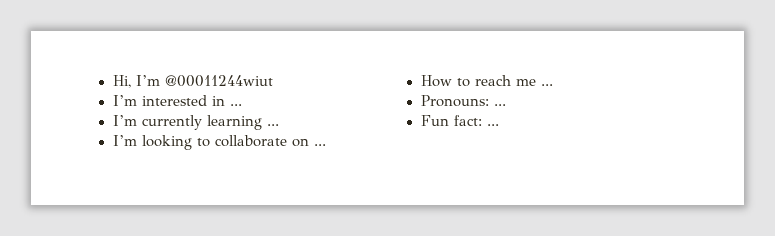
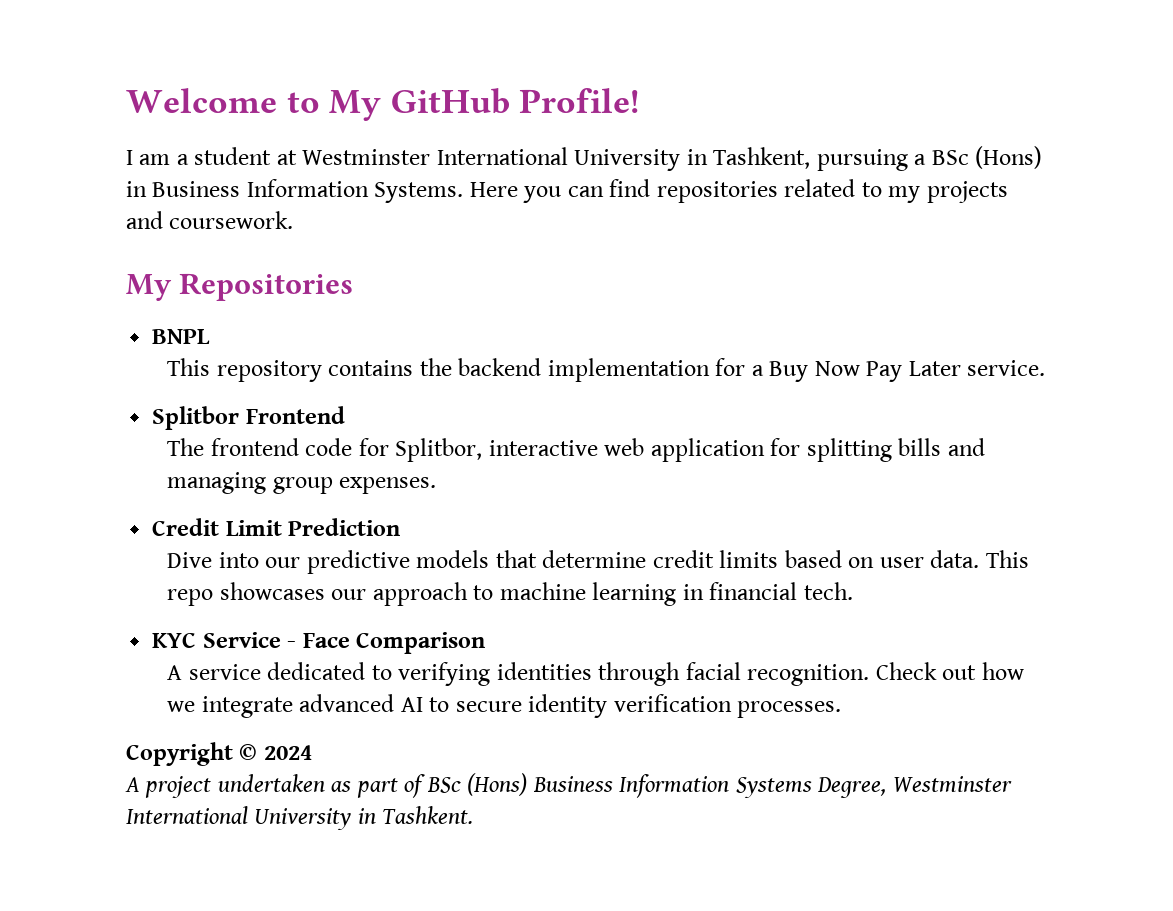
[112,75,273,88] [112,95,242,106] [112,115,279,130] [112,135,326,150] [420,75,553,87] [420,95,506,107] [420,115,499,126] Hi, I’m @00011244wiut // I’m interested in ... // I’m currently learning ... // I’m looking to collaborate on ... // How to reach me ... // Pronouns: ... // Fun fact: ... -> [126,88,640,121] [126,146,1043,171] [126,179,1008,203] [126,211,294,229] [126,273,354,301] [152,329,211,344] [167,358,1046,382] [152,406,345,430] [167,438,985,462] [167,472,437,494] [152,518,401,536] [167,550,1029,574] [167,582,853,606] [152,632,486,654] [167,662,1024,686] [167,694,842,718] [126,742,312,766] [125,773,1012,798] [126,806,474,830] Welcome to My GitHub Profile! // I am a student at Westminster International University in Tashkent, pursuing a BSc (Hons) in Business Information Systems. Here you can find repositories related to my projects and coursework. // My Repositories // BNPL // This repository contains the backend implementation for a Buy Now Pay Later service. // Splitbor Frontend // The frontend code for Splitbor, interactive web application for splitting bills and managing group expenses. // Credit Limit Prediction // Dive into our predictive models that determine credit limits based on user data. This repo showcases our approach to machine learning in financial tech. // KYC Service - Face Comparison // A service dedicated to verifying identities through facial recognition. Check out how we integrate advanced AI to secure identity verification processes. // Copyright © 2024 // A project undertaken as part of BSc (Hons) Business Information Systems Degree, Westminster International University in Tashkent.

